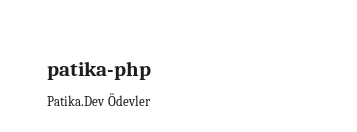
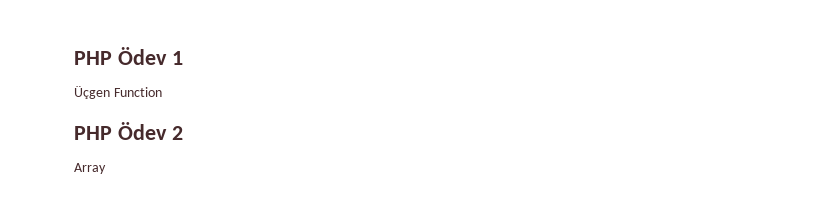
[47,61,151,80] [47,93,151,106] patika-php // Patika.Dev Ödevler -> [74,47,183,65] [74,86,162,99] [74,122,183,140] [74,163,106,174] PHP Ödev 1 // Üçgen Function // PHP Ödev 2 // Array

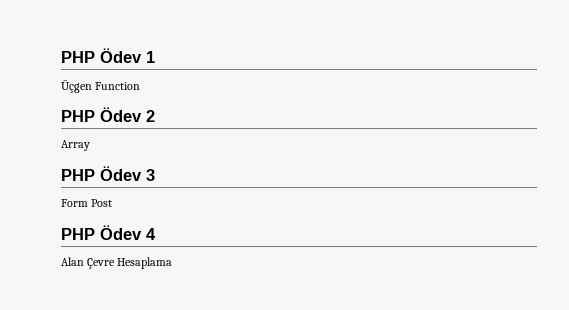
(106, 168) none -> [61,166,155,181] [61,199,113,207] [61,225,156,240] [61,257,173,269] // PHP Ödev 3 // Form Post // PHP Ödev 4 // Alan Çevre Hesaplama

